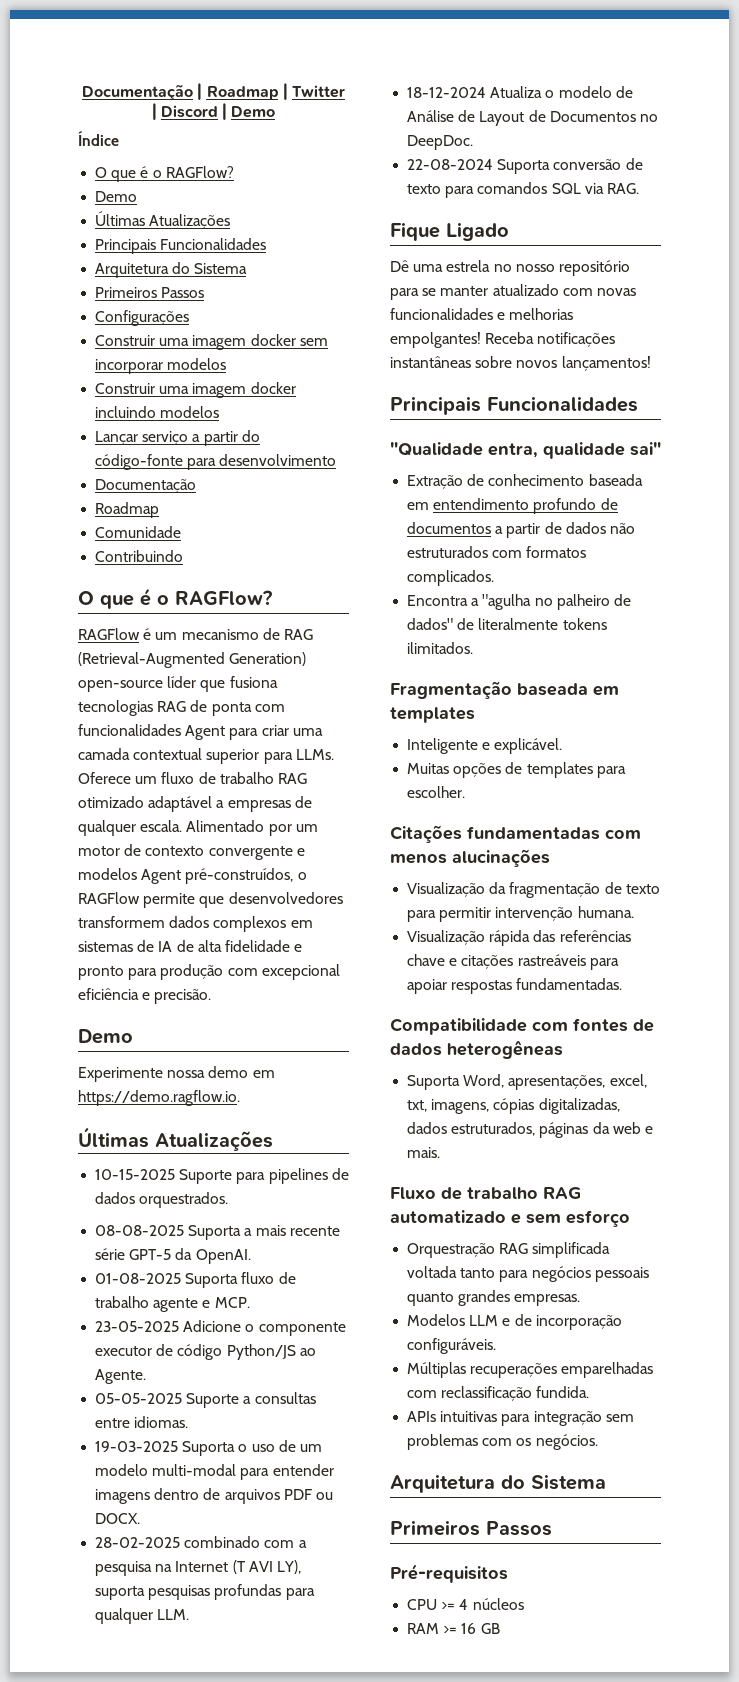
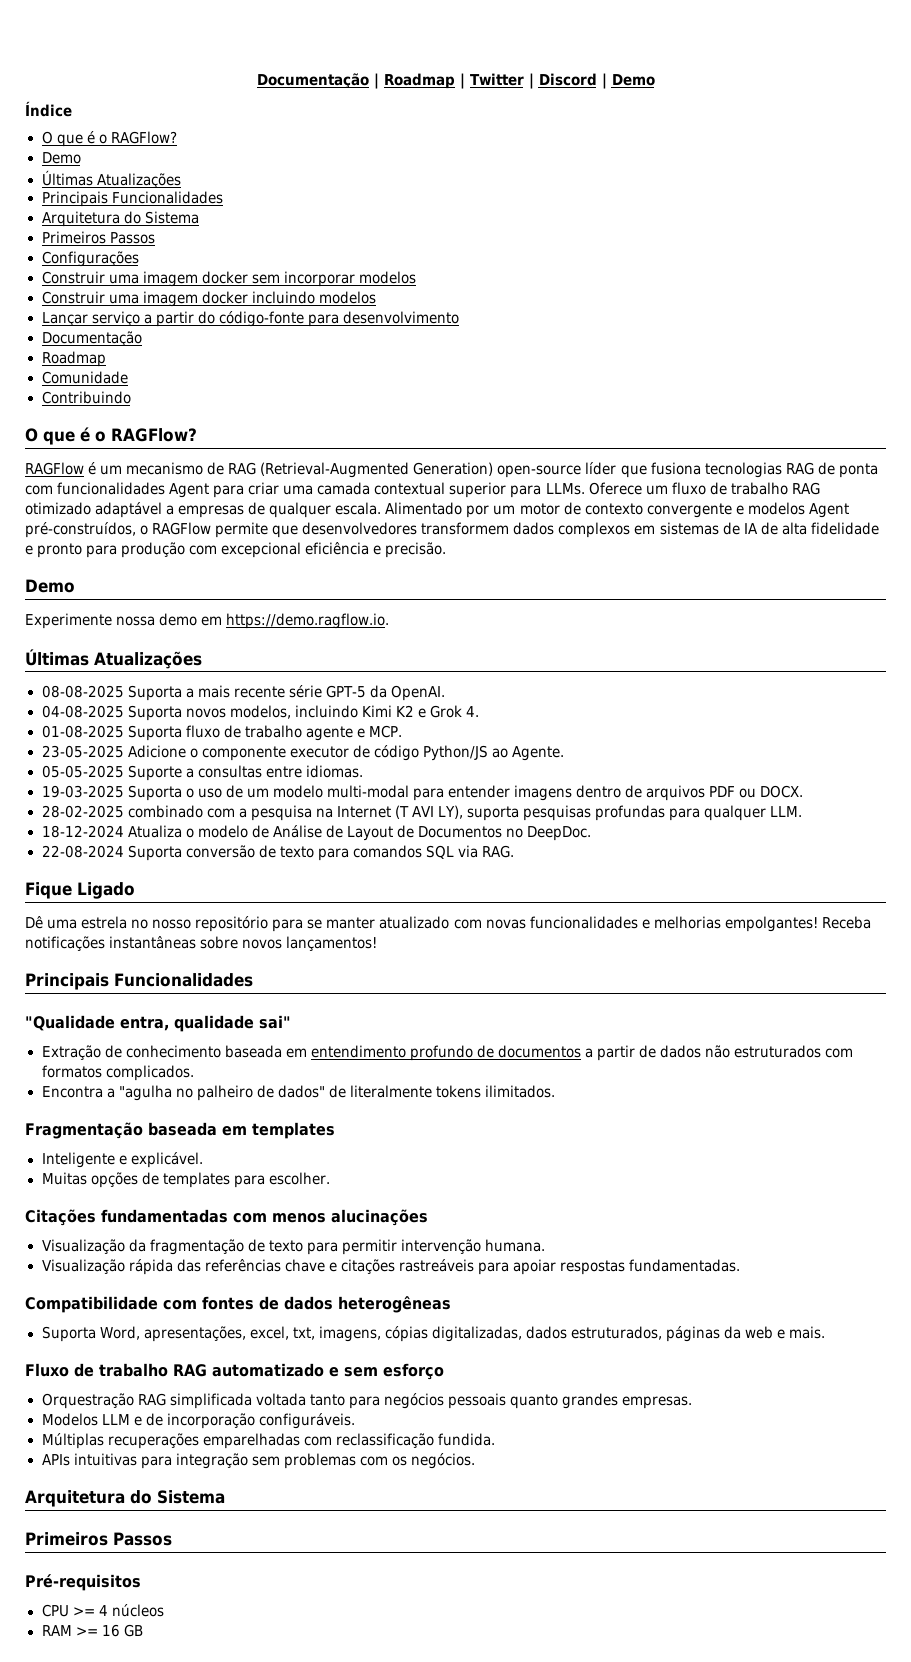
[95,1168,349,1184] [95,1192,229,1208] // 10-15-2025 Suporte para pipelines de dados orquestrados. -> (202, 660) none
(251, 1256) none -> [41,705,479,721] // 04-08-2025 Suporta novos modelos, incluindo Kimi K2 e Grok 4.

